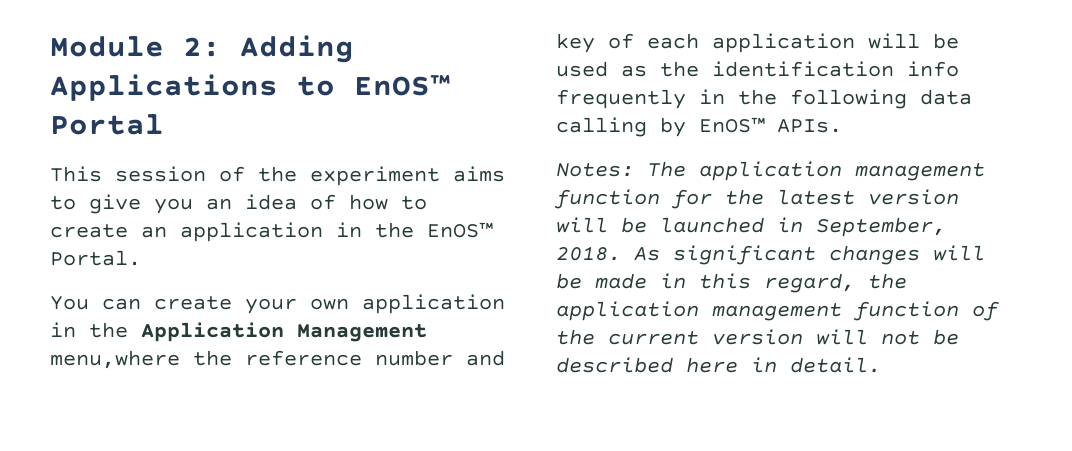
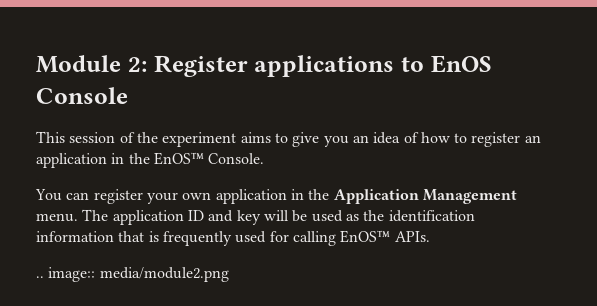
[240,35,354,63] [50,74,450,101] [50,114,164,135] Adding Applications to EnOS™ Portal -> [153,55,492,77] [36,87,128,104] Register applications to EnOS Console
[50,224,128,238] create -> [471,132,521,147] register
[50,250,141,266] Portal. -> [208,153,265,164] Console.
[154,296,232,310] create -> [93,189,143,204] register
[50,350,505,369] [556,33,855,53] menu,where the reference number and key of each application -> [36,209,261,225] menu. The application ID and key
[907,61,959,77] [556,89,972,109] [556,117,842,137] [556,161,985,181] [554,189,959,209] [556,217,946,237] [556,245,985,265] [556,273,907,293] [556,301,1000,321] [556,329,959,345] [556,357,881,373] info frequently in the following data calling by EnOS™ APIs. // Notes: The application management function for the latest version will be launched in September, 2018. As significant changes will be made in this regard, the application management function of the current version will not be described here in detail. -> [36,230,430,246] [36,267,229,282] information that is frequently used for calling EnOS™ APIs. // .. image:: media/module2.png

